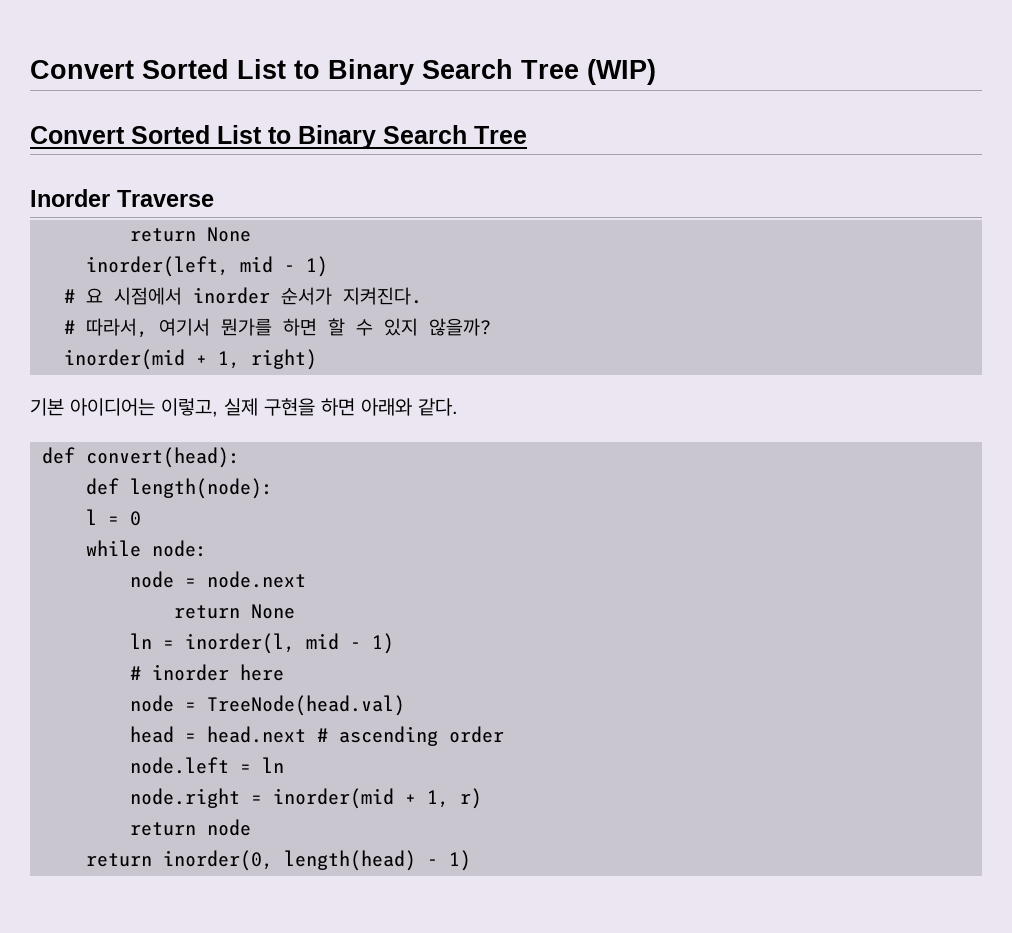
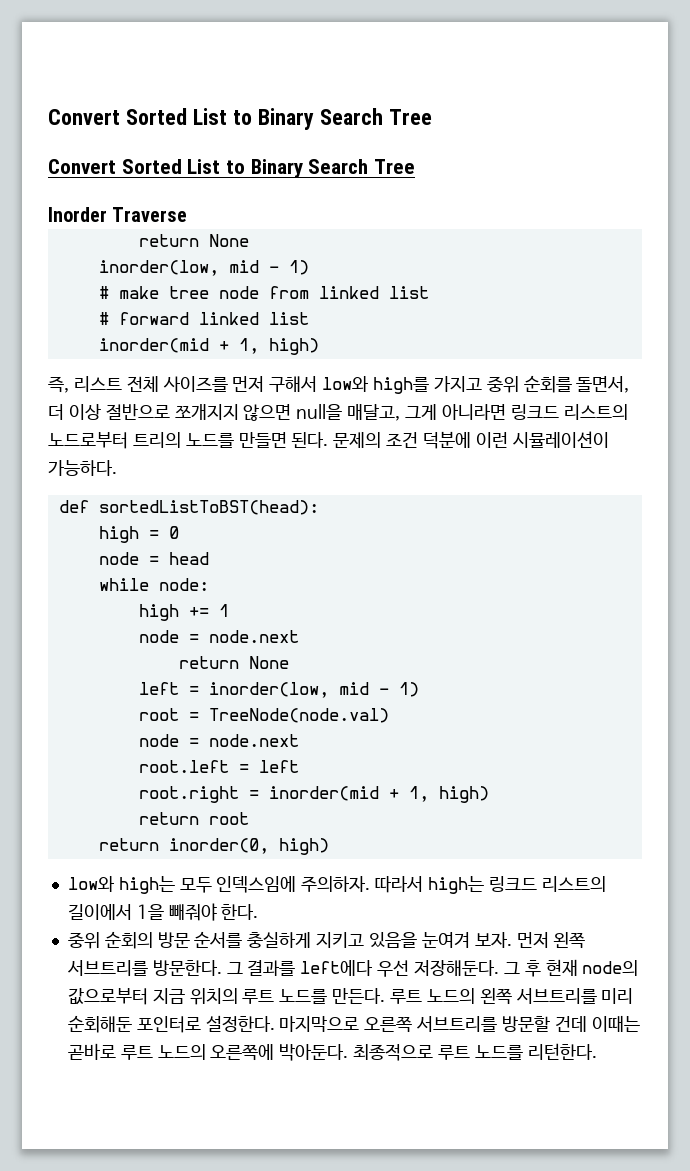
[30,59,656,85] Convert Sorted List to Binary Search Tree (WIP) -> [48,108,432,130] Convert Sorted List to Binary Search Tree
[86,256,328,277] [64,287,422,305] [64,318,491,338] [64,349,317,370] [30,398,458,417] [42,447,240,468] [86,478,273,499] [86,509,97,525] inorder(left, mid - 1) // # 요 시점에서 inorder 순서가 지켜진다. // # 따라서, 여기서 뭔가를 하면 할 수 있지 않을까? // inorder(mid + 1, right) // 기본 아이디어는 이렇고, 실제 구현을 하면 아래와 같다. // def convert(head): // def length(node): // l -> [98,260,309,276] [98,286,429,299] [98,312,309,325] [98,338,319,355] [48,375,630,394] [48,404,628,421] [48,431,609,449] [48,460,117,476] [58,500,319,515] [98,526,139,543] inorder(low, mid - 1) // # make tree node from linked list // # forward linked list // inorder(mid + 1, high) // 즉, 리스트 전체 사이즈를 먼저 구해서 low와 high를 가지고 중위 순회를 돌면서, 더 이상 절반으로 쪼개지지 않으면 null을 매달고, 그게 아니라면 링크드 리스트의 노드로부터 트리의 노드를 만들면 된다. 문제의 조건 덕분에 이런 시뮬레이션이 가능하다. // def sortedListToBST(head): // high
(141, 518) none -> [98,552,209,565] // node = head
(207, 548) none -> [138,604,229,621] // high += 1
[130,633,394,654] [130,664,284,681] [130,695,405,716] [130,726,504,746] [130,757,284,774] [130,788,240,808] ln = inorder(l, mid - 1) // # inorder here // node = TreeNode(head.val) // head = head.next # ascending order // node.left = ln // node.right -> [138,682,419,698] [138,708,389,723] [138,734,299,747] [138,760,299,773] [138,786,239,803] left = inorder(low, mid - 1) // root = TreeNode(node.val) // node = node.next // root.left = left // root.right
[460,788,482,809] [130,819,251,836] r) // return node -> [438,786,489,803] [138,812,249,825] high) // return root
[284,850,471,871] length(head) - 1) -> [278,838,329,855] [67,876,606,894] [67,903,259,921] [67,931,586,949] [66,959,639,977] [67,988,634,1005] [67,1015,640,1033] [67,1043,597,1061] high) // low와 high는 모두 인덱스임에 주의하자. 따라서 high는 링크드 리스트의 길이에서 1을 빼줘야 한다. // 중위 순회의 방문 순서를 충실하게 지키고 있음을 눈여겨 보자. 먼저 왼쪽 서브트리를 방문한다. 그 결과를 left에다 우선 저장해둔다. 그 후 현재 node의 값으로부터 지금 위치의 루트 노드를 만든다. 루트 노드의 왼쪽 서브트리를 미리 순회해둔 포인터로 설정한다. 마지막으로 오른쪽 서브트리를 방문할 건데 이때는 곧바로 루트 노드의 오른쪽에 박아둔다. 최종적으로 루트 노드를 리턴한다.

